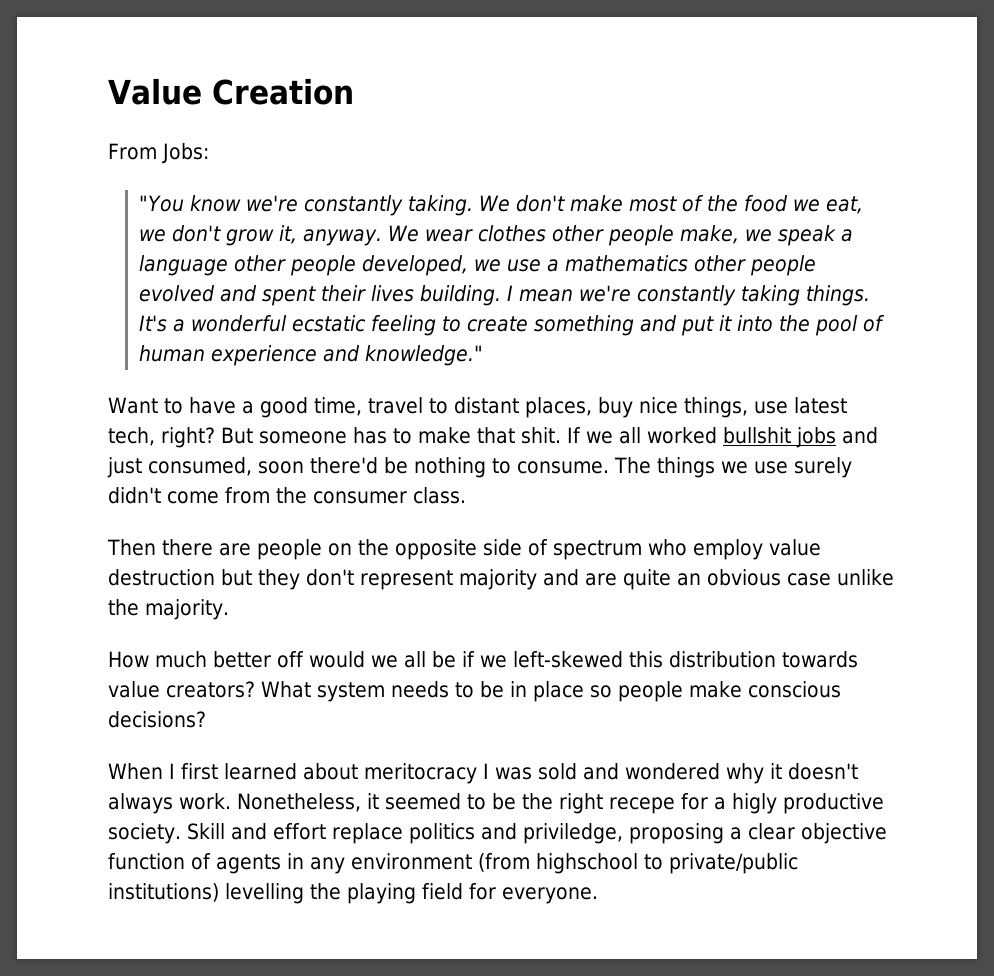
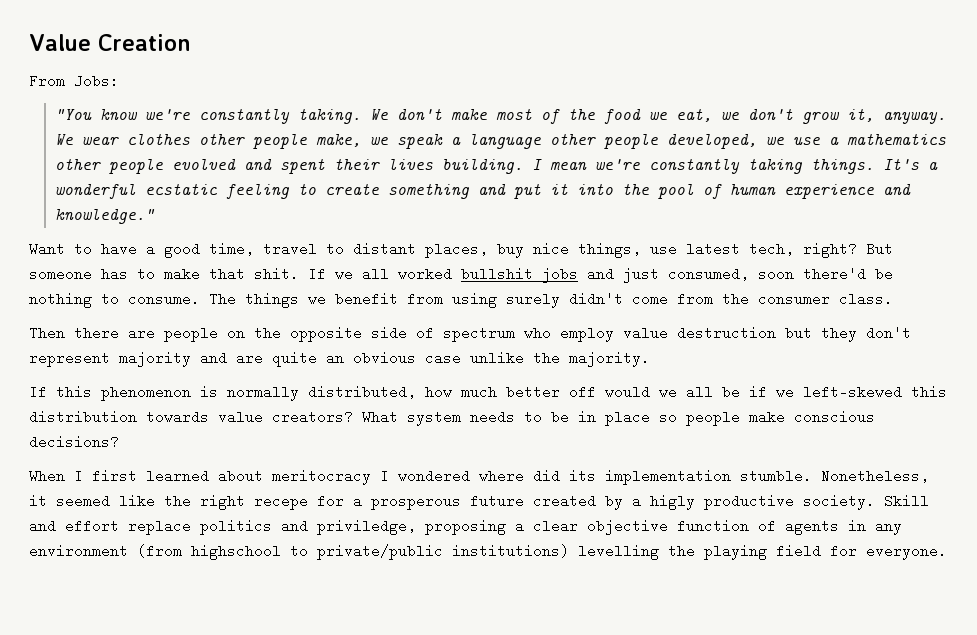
[754,461,788,474] use -> [335,292,497,308] benefit from using
[108,651,149,668] How -> [29,385,452,401] If this phenomenon is normally distributed, how
[495,763,858,784] [108,793,231,814] was sold and wondered why it doesn't always work. -> [398,469,812,485] wondered where did its implementation stumble.
[467,793,516,810] to be -> [119,494,155,508] like
(726, 803) none -> [371,494,641,510] prosperous future created by a

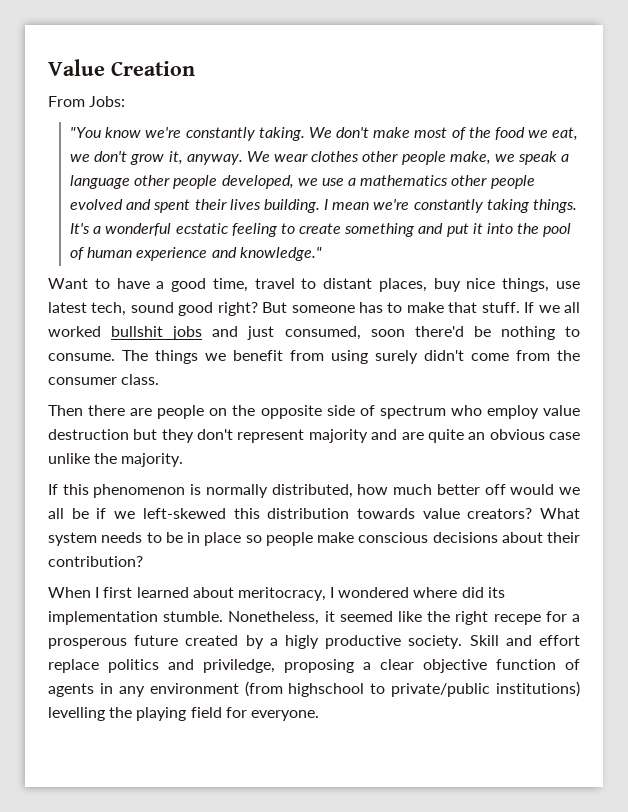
(794, 249) none -> [130,302,214,316] sound good
[254,267,299,281] shit. -> [481,302,520,313] stuff.
[29,435,119,449] decisions? -> [432,532,580,543] [48,556,143,567] decisions about their contribution?
[272,469,371,485] meritocracy -> [237,587,326,601] meritocracy,

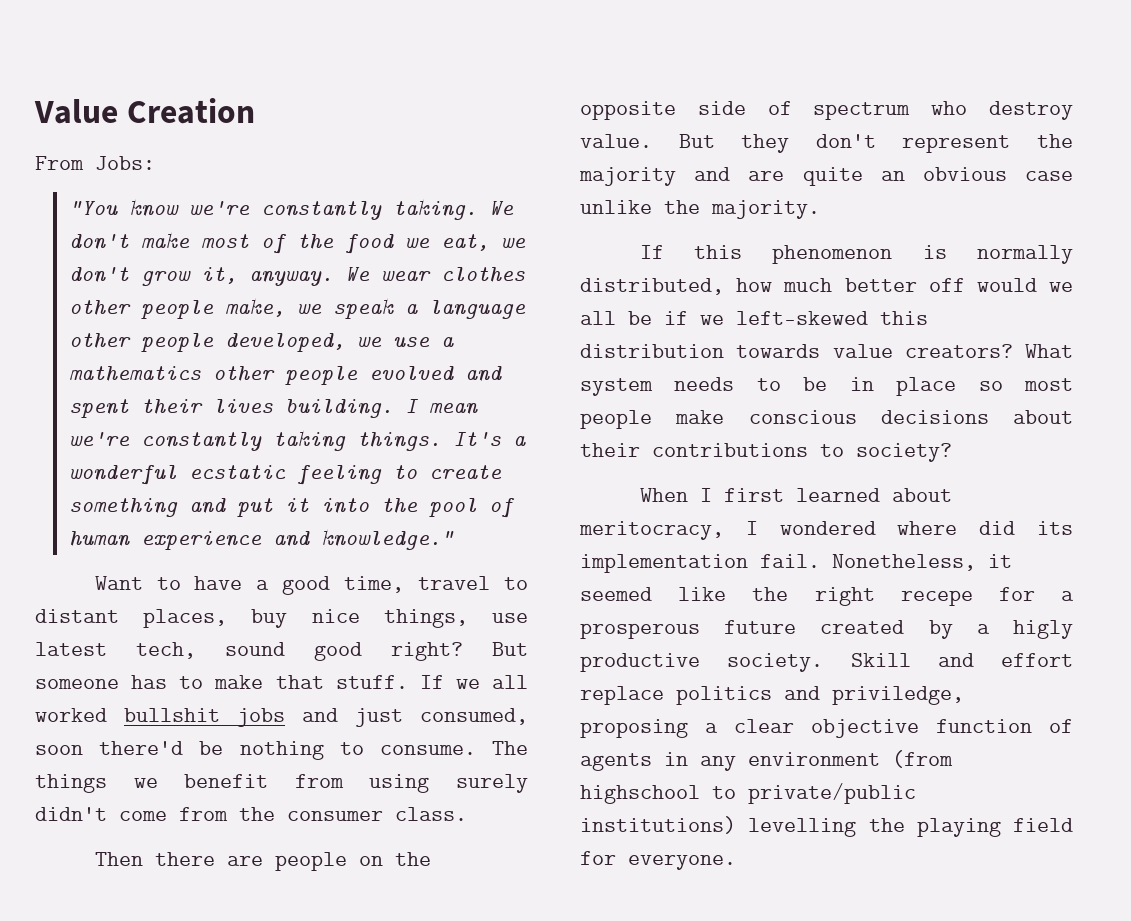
[486,405,580,419] [48,429,158,440] employ value destruction but -> [989,101,1073,120] [580,134,715,148] destroy value. But
(305, 436) none -> [1037,134,1073,148] the
(262, 539) none -> [1024,378,1073,391] most
[48,556,143,567] contribution? -> [652,443,952,462] contributions to society?
[163,611,224,622] stumble. -> [760,554,820,568] fail.

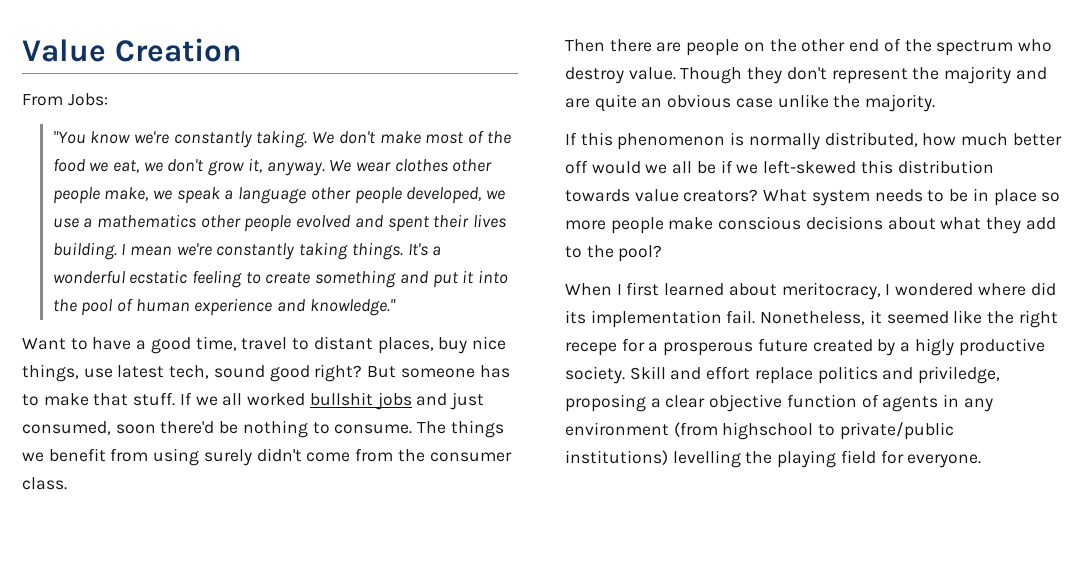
[580,101,792,120] opposite side of -> [801,38,932,52] other end of the
[678,134,715,148] But -> [680,67,743,84] Though
[1024,378,1073,391] most -> [565,220,606,230] more
[580,443,952,462] their contributions to society? -> [940,217,1056,234] [565,245,663,262] what they add to the pool?

